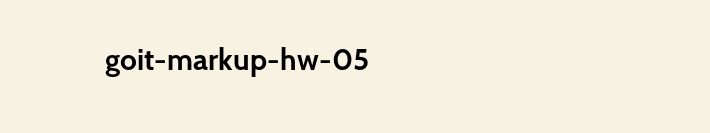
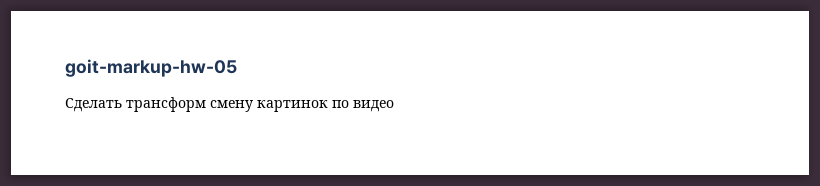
(369, 62) none -> [65,97,394,112] // Сделать трансформ смену картинок по видео

